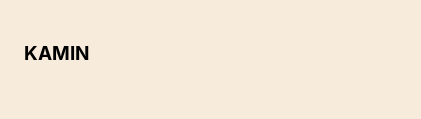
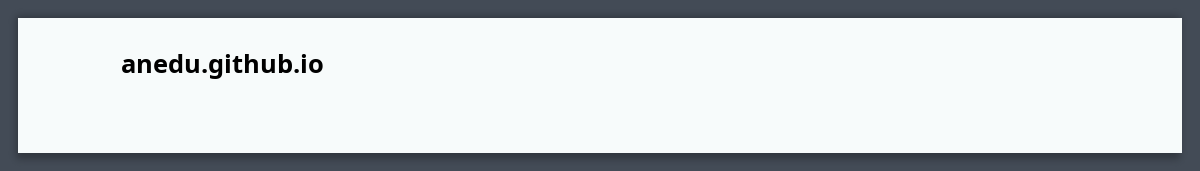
[24,46,89,60] KAMIN -> [121,54,324,79] anedu.github.io

